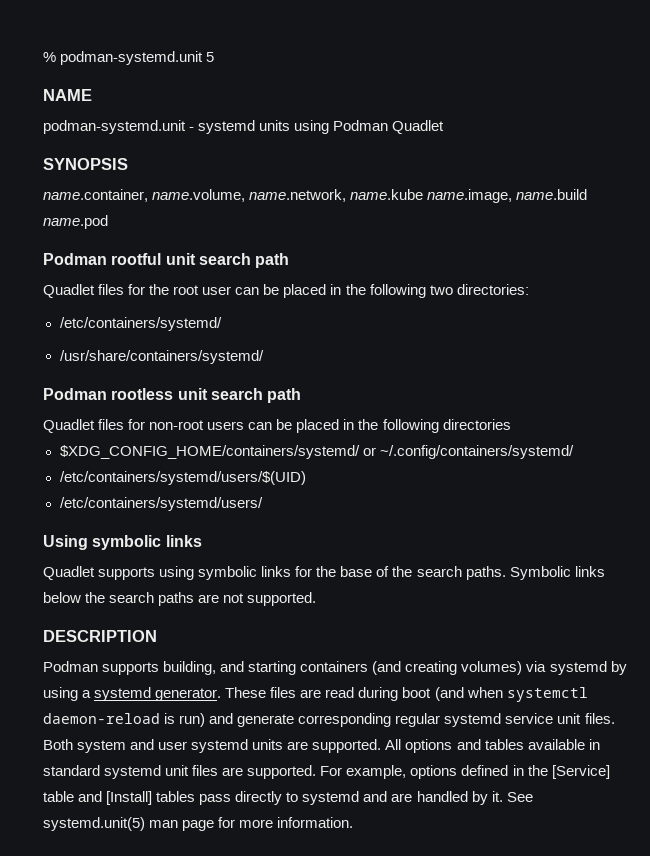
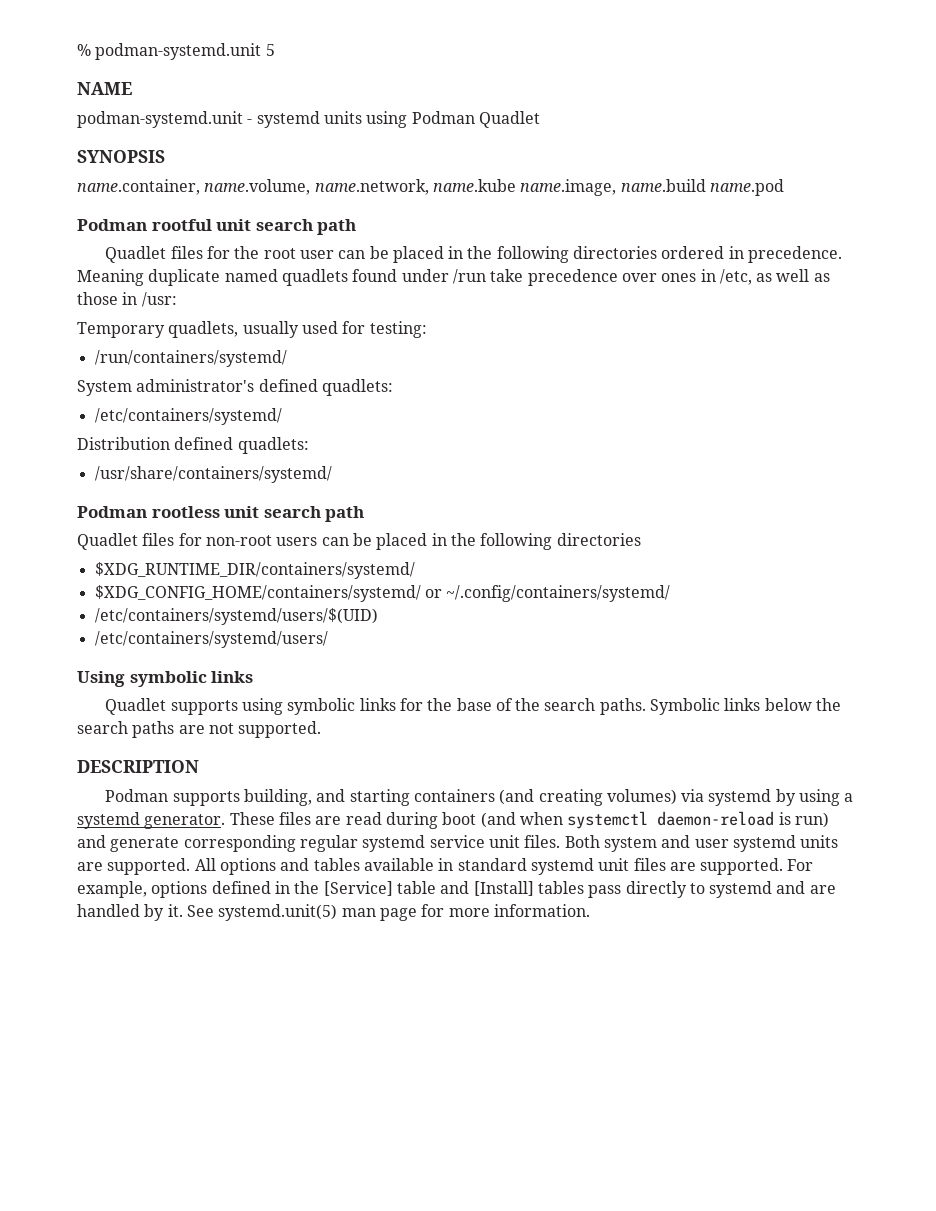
[429,284,529,295] [59,317,222,331] two directories: // /etc/containers/systemd/ -> [573,246,843,263] [77,269,830,286] [77,292,177,307] [77,321,427,338] [94,350,287,367] [77,379,393,396] [94,408,282,425] [77,437,309,454] directories ordered in precedence. Meaning duplicate named quadlets found under /run take precedence over ones in /etc, as well as those in /usr: // Temporary quadlets, usually used for testing: // /run/containers/systemd/ // System administrator's defined quadlets: // /etc/containers/systemd/ // Distribution defined quadlets:
(511, 424) none -> [94,562,415,579] // $XDG_RUNTIME_DIR/containers/systemd/

